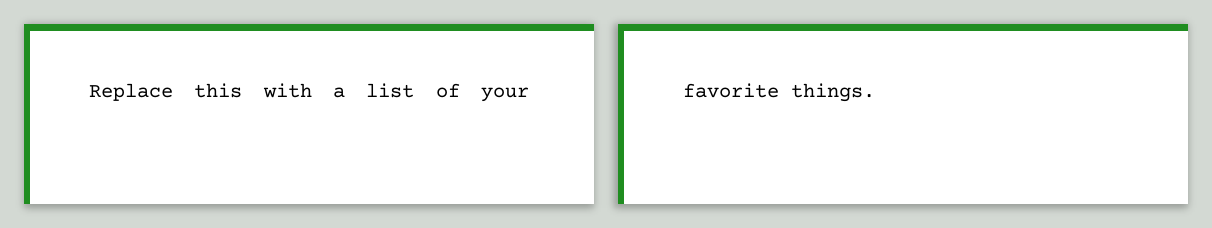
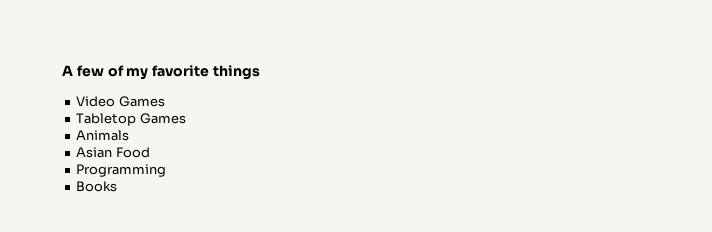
[89,83,875,102] Replace this with a list of your favorite things. -> [62,65,260,80] [76,96,165,107] [76,113,186,126] [76,130,130,141] [76,147,150,158] [76,164,167,177] [76,181,118,192] A few of my favorite things // Video Games // Tabletop Games // Animals // Asian Food // Programming // Books

